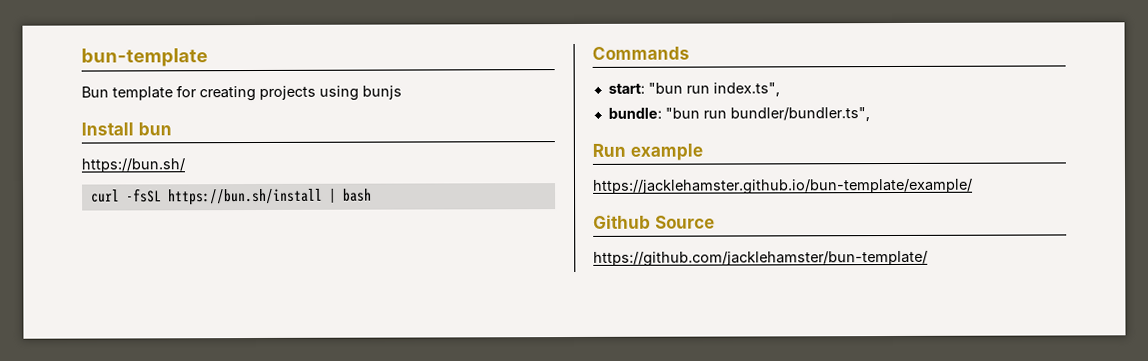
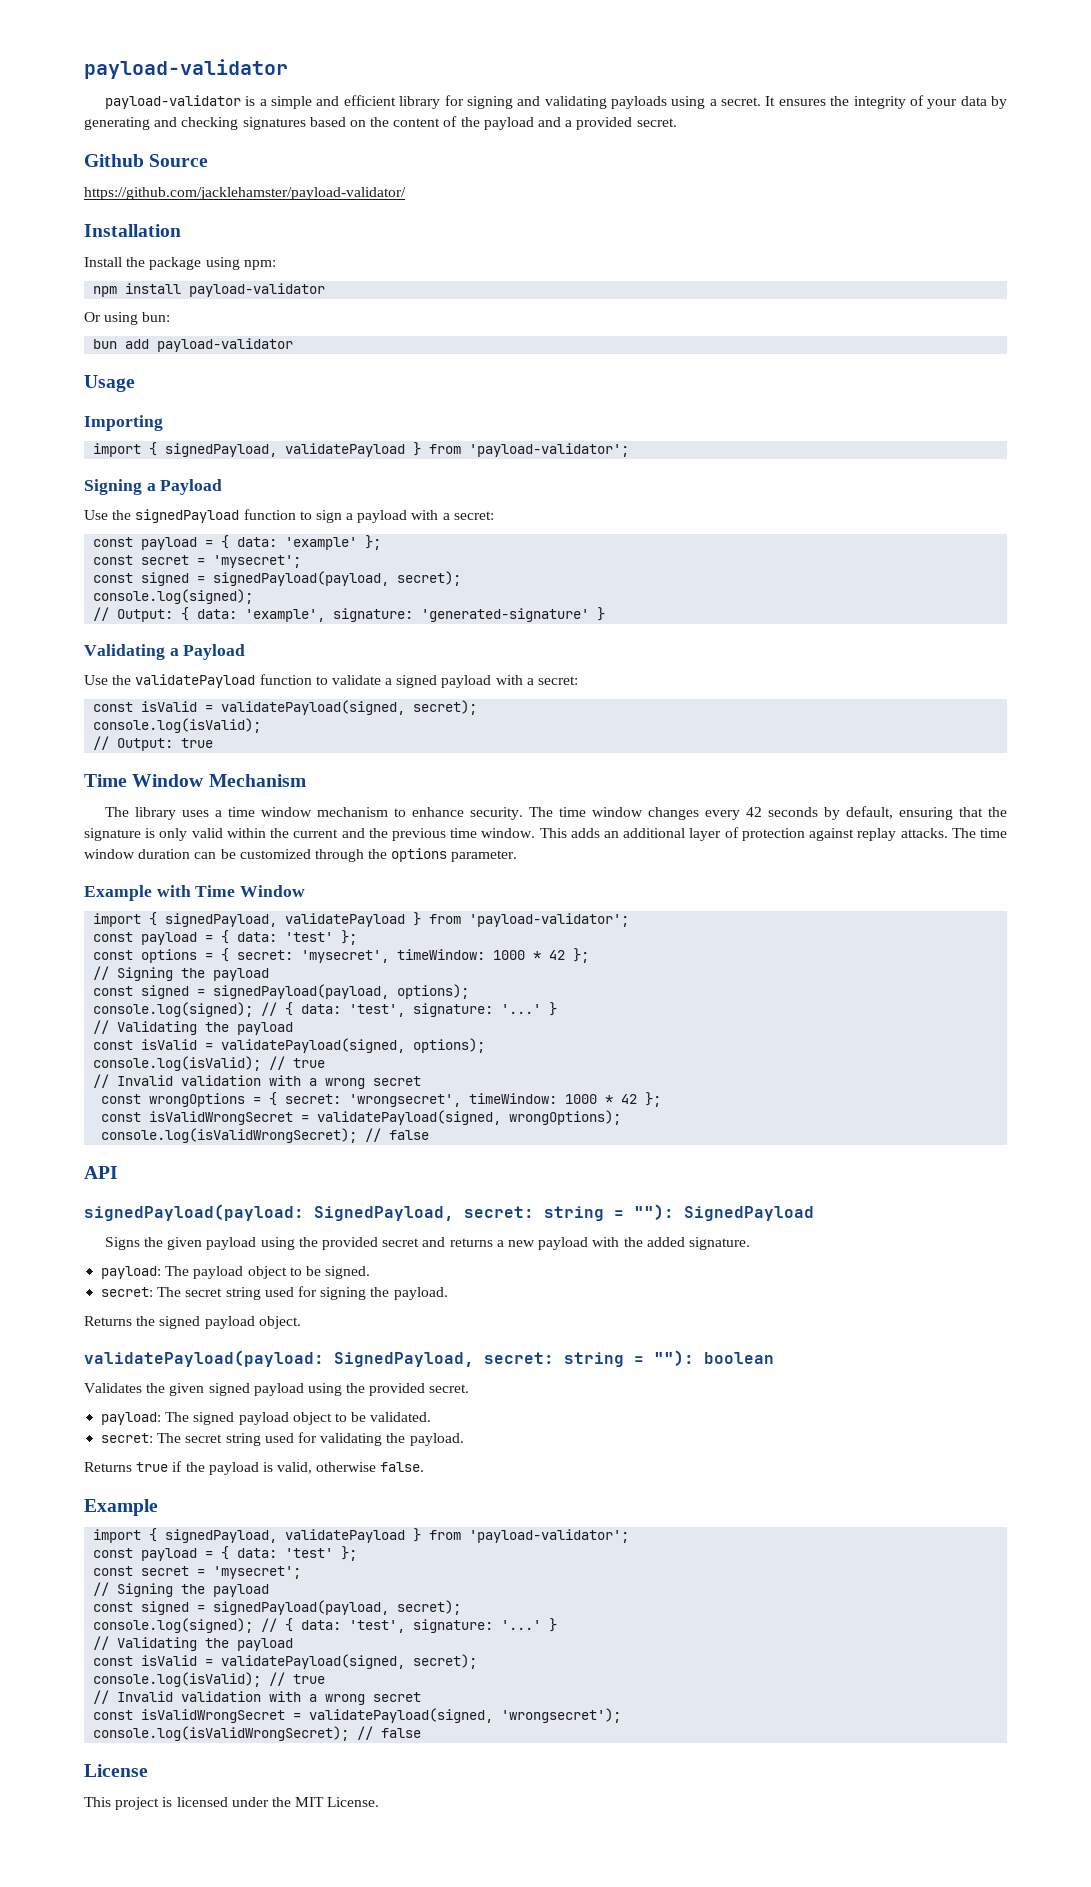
[81,48,208,67] [81,85,402,102] [81,122,172,136] [81,158,185,173] [90,188,372,206] [592,46,690,60] [607,82,780,97] [607,107,870,122] [592,143,703,161] [592,178,973,195] [593,214,715,229] [593,250,928,267] bun-template // Bun template for creating projects using bunjs // Install bun // https://bun.sh/ // curl -fsSL https://bun.sh/install | bash // Commands // start: "bun run index.ts", // bundle: "bun run bundler/bundler.ts", // Run example // https://jacklehamster.github.io/bun-template/example/ // Github Source // https://github.com/jacklehamster/bun-template/ -> [84,59,288,79] [104,95,1008,109] [84,116,677,130] [84,154,209,167] [84,187,406,200] [84,224,181,237] [84,257,276,270] [93,283,326,297] [84,312,171,325] [93,338,294,352] [84,375,135,392] [84,415,163,431] [93,442,630,457] [84,479,223,495] [84,509,494,523] [93,535,382,550] [93,555,302,568] [93,571,462,586] [93,589,254,604] [93,607,606,622] [84,644,246,660] [84,674,579,688] [93,700,478,715] [93,718,262,733] [93,736,214,751] [84,774,306,787] [104,806,1007,820] [84,827,1008,841] [84,848,518,862] [84,885,306,901] [93,912,630,927] [93,930,358,945] [93,948,590,963] [93,966,270,981] [93,984,470,999] [93,1002,558,1017] [93,1020,294,1035] [93,1038,486,1053] [93,1056,326,1071] [93,1074,422,1089] [101,1092,662,1107] [101,1110,622,1125] [101,1128,430,1143] [84,1166,118,1179] [84,1204,814,1221] [104,1237,750,1250] [101,1266,371,1279] [101,1286,448,1300] [84,1316,301,1329] [84,1350,774,1367] [84,1383,470,1396] [101,1412,432,1425] [101,1432,464,1446] [84,1461,425,1475] [84,1499,158,1516] [93,1528,630,1543] [93,1546,358,1561] [93,1566,302,1579] [93,1582,270,1597] [93,1600,462,1615] [93,1618,558,1633] [93,1636,294,1651] [93,1654,478,1669] [93,1672,326,1687] [93,1690,422,1705] [93,1708,622,1723] [93,1726,422,1741] [84,1764,148,1777] [84,1797,380,1810] payload-validator // payload-validator is a simple and efficient library for signing and validating payloads using a secret. It ensures the integrity of your data by generating and checking signatures based on the content of the payload and a provided secret. // Github Source // https://github.com/jacklehamster/payload-validator/ // Installation // Install the package using npm: // npm install payload-validator // Or using bun: // bun add payload-validator // Usage // Importing // import { signedPayload, validatePayload } from 'payload-validator'; // Signing a Payload // Use the signedPayload function to sign a payload with a secret: // const payload = { data: 'example' }; // const secret = 'mysecret'; // const signed = signedPayload(payload, secret); // console.log(signed); // // Output: { data: 'example', signature: 'generated-signature' } // Validating a Payload // Use the validatePayload function to validate a signed payload with a secret: // const isValid = validatePayload(signed, secret); // console.log(isValid); // // Output: true // Time Window Mechanism // The library uses a time window mechanism to enhance security. The time window changes every 42 seconds by default, ensuring that the signature is only valid within the current and the previous time window. This adds an additional layer of protection against replay attacks. The time window duration can be customized through the options parameter. // Example with Time Window // import { signedPayload, validatePayload } from 'payload-validator'; // const payload = { data: 'test' }; // const options = { secret: 'mysecret', timeWindow: 1000 * 42 }; // // Signing the payload // const signed = signedPayload(payload, options); // console.log(signed); // { data: 'test', signature: '...' } // // Validating the payload // const isValid = validatePayload(signed, options); // console.log(isValid); // true // // Invalid validation with a wrong secret // const wrongOptions = { secret: 'wrongsecret', timeWindow: 1000 * 42 }; // const isValidWrongSecret = validatePayload(signed, wrongOptions); // console.log(isValidWrongSecret); // false // API // signedPayload(payload: SignedPayload, secret: string = ""): SignedPayload // Signs the given payload using the provided secret and returns a new payload with the added signature. // payload: The payload object to be signed. // secret: The secret string used for signing the payload. // Returns the signed payload object. // validatePayload(payload: SignedPayload, secret: string = ""): boolean // Validates the given signed payload using the provided secret. // payload: The signed payload object to be validated. // secret: The secret string used for validating the payload. // Returns true if the payload is valid, otherwise false. // Example // import { signedPayload, validatePayload } from 'payload-validator'; // const payload = { data: 'test' }; // const secret = 'mysecret'; // // Signing the payload // const signed = signedPayload(payload, secret); // console.log(signed); // { data: 'test', signature: '...' } // // Validating the payload // const isValid = validatePayload(signed, secret); // console.log(isValid); // true // // Invalid validation with a wrong secret // const isValidWrongSecret = validatePayload(signed, 'wrongsecret'); // console.log(isValidWrongSecret); // false // License // This project is licensed under the MIT License.

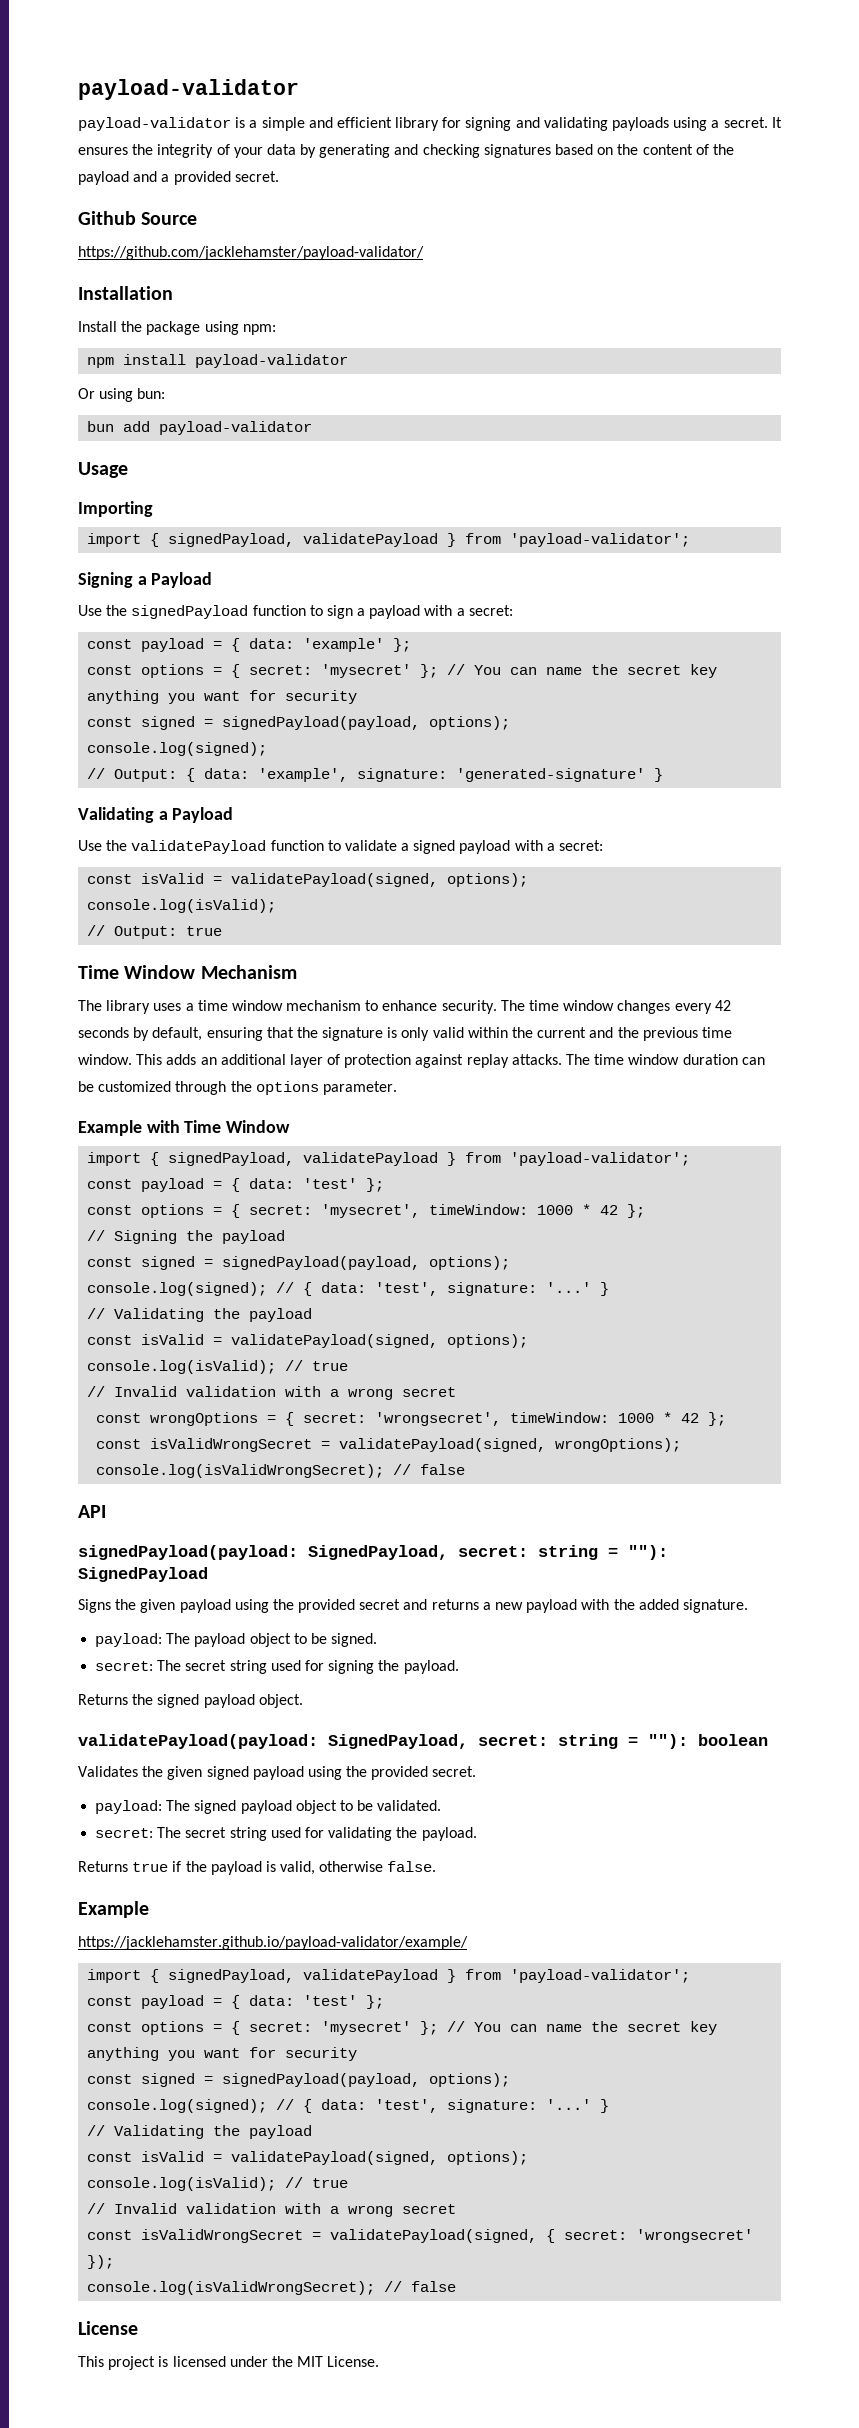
[141,555,302,568] [93,571,462,586] secret = 'mysecret'; // const signed = signedPayload(payload, secret); -> [141,664,718,678] [87,690,358,704] [87,716,511,730] options = { secret: 'mysecret' }; // You can name the secret key anything you want for security // const signed = signedPayload(payload, options);
[413,700,478,715] secret); -> [447,873,529,887] options);
(158, 1507) none -> [78,1936,468,1950] // https://jacklehamster.github.io/payload-validator/example/
[141,1566,302,1579] [93,1582,270,1597] [93,1600,462,1615] secret = 'mysecret'; // // Signing the payload // const signed = signedPayload(payload, secret); -> [141,2021,718,2035] [87,2047,358,2061] [87,2073,511,2087] options = { secret: 'mysecret' }; // You can name the secret key anything you want for security // const signed = signedPayload(payload, options);
[413,1654,478,1669] secret); -> [447,2151,529,2165] options);
[501,1708,622,1723] 'wrongsecret'); -> [546,2229,754,2243] [87,2255,115,2269] { secret: 'wrongsecret' });

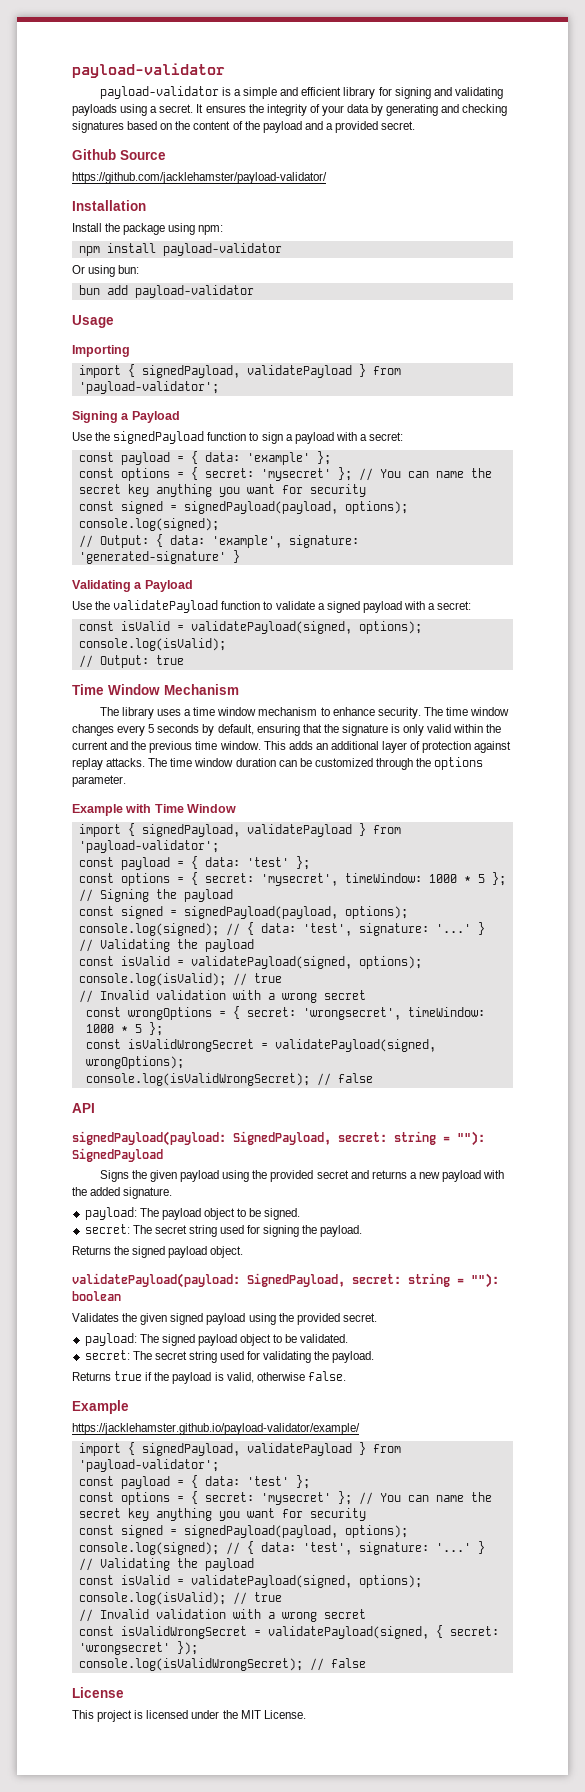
[714,1000,731,1011] 42 -> [148,724,155,733] 5
[600,1205,619,1215] 42 -> [477,874,485,883] 5
[681,1413,700,1423] 42 -> [134,1024,142,1033] 5

